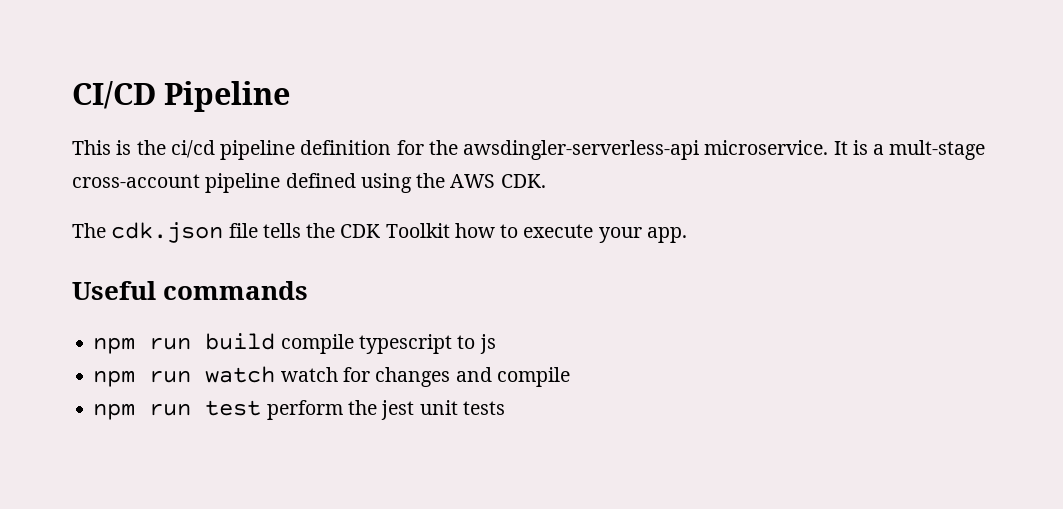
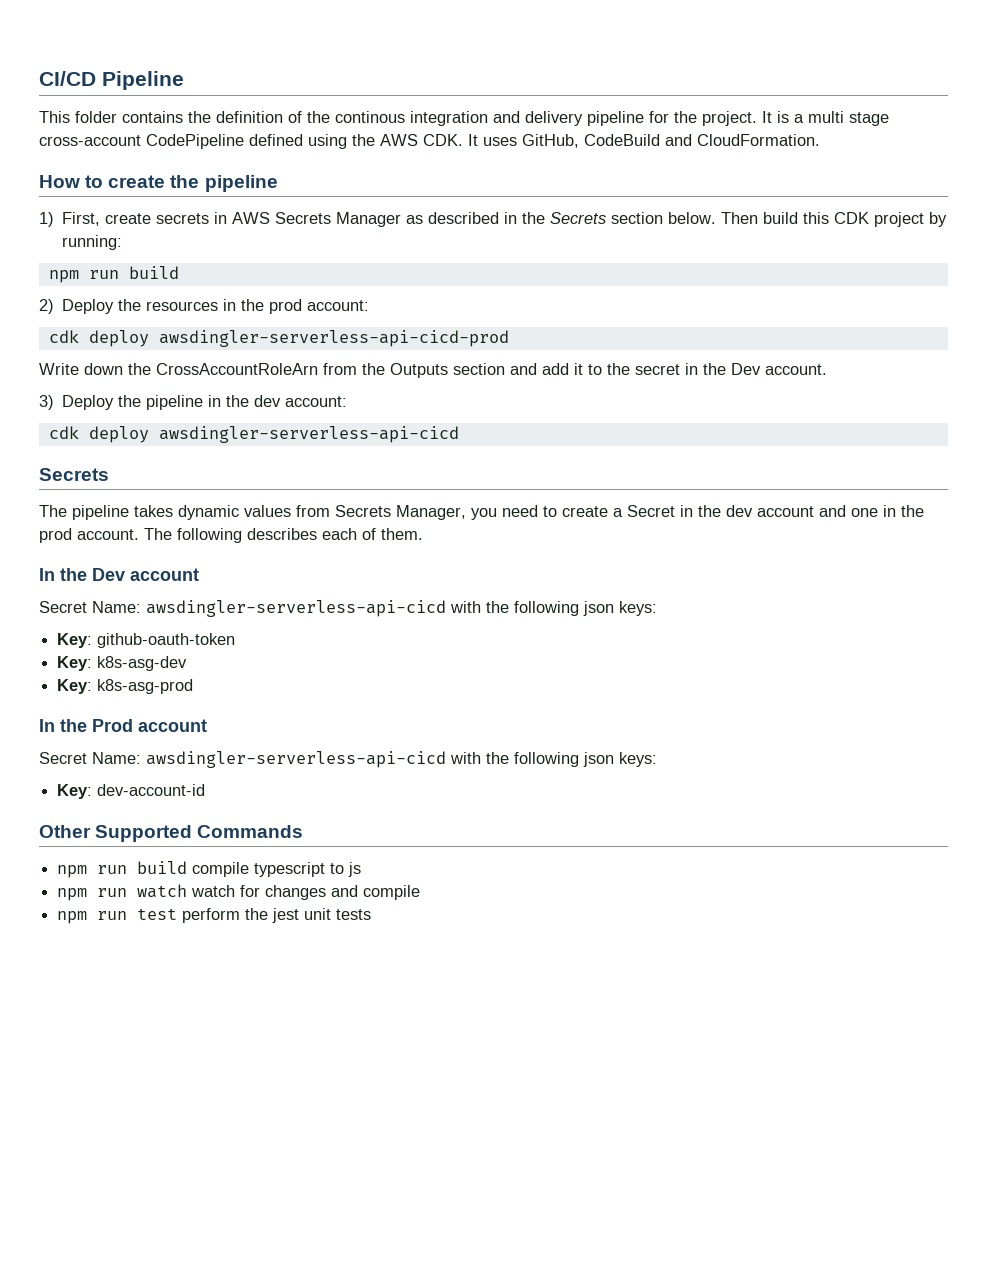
[116,140,986,160] [72,173,281,193] is the ci/cd pipeline definition for the awsdingler-serverless-api microservice. It is a mult-stage cross-account pipeline -> [75,111,889,126] [39,134,244,149] folder contains the definition of the continous integration and delivery pipeline for the project. It is a multi stage cross-account CodePipeline
[72,222,687,243] [72,281,309,300] // The cdk.json file tells the CDK Toolkit how to execute your app. // Useful commands -> [468,134,820,148] [39,175,278,192] [39,212,948,227] [62,235,123,250] [48,266,179,283] [39,299,370,314] [48,330,509,347] [39,363,827,378] [39,395,348,410] [48,426,459,443] [39,468,109,481] [39,505,924,520] [39,528,423,543] [39,568,199,581] [39,600,657,617] [57,633,236,648] [57,656,188,671] [57,679,194,694] [39,719,207,732] [39,751,657,768] [57,784,206,799] [39,825,304,842] It uses GitHub, CodeBuild and CloudFormation. // How to create the pipeline // 1) First, create secrets in AWS Secrets Manager as described in the Secrets section below. Then build this CDK project by running: // npm run build // 2) Deploy the resources in the prod account: // cdk deploy awsdingler-serverless-api-cicd-prod // Write down the CrossAccountRoleArn from the Outputs section and add it to the secret in the Dev account. // 3) Deploy the pipeline in the dev account: // cdk deploy awsdingler-serverless-api-cicd // Secrets // The pipeline takes dynamic values from Secrets Manager, you need to create a Secret in the dev account and one in the prod account. The following describes each of them. // In the Dev account // Secret Name: awsdingler-serverless-api-cicd with the following json keys: // Key: github-oauth-token // Key: k8s-asg-dev // Key: k8s-asg-prod // In the Prod account // Secret Name: awsdingler-serverless-api-cicd with the following json keys: // Key: dev-account-id // Other Supported Commands

